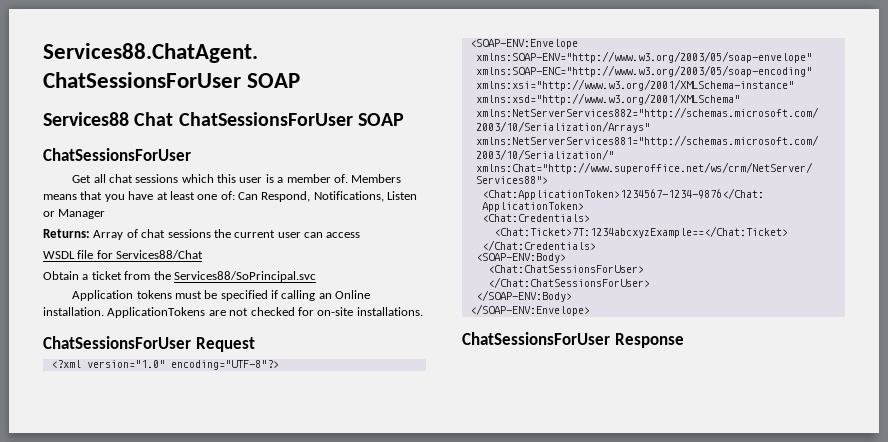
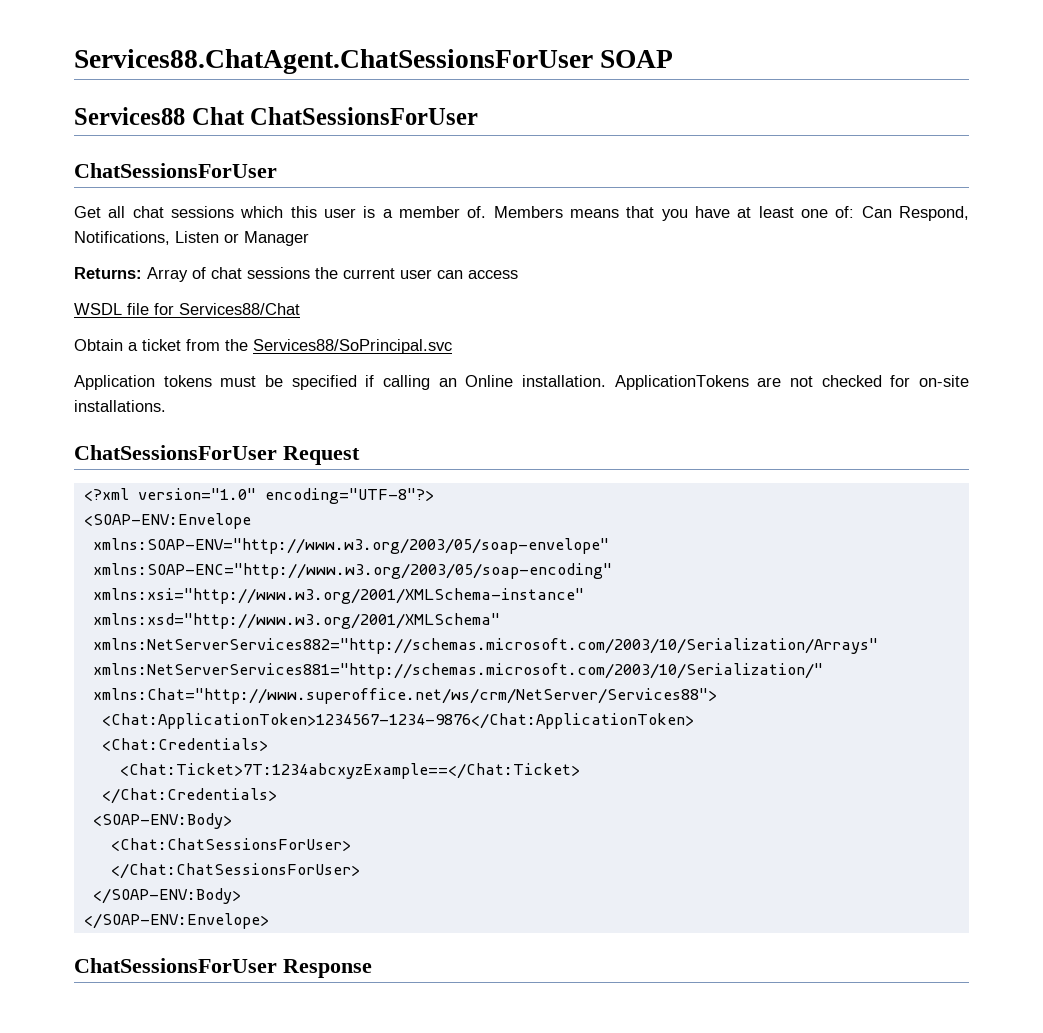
[357,113,404,126] SOAP -> (479, 116) none

